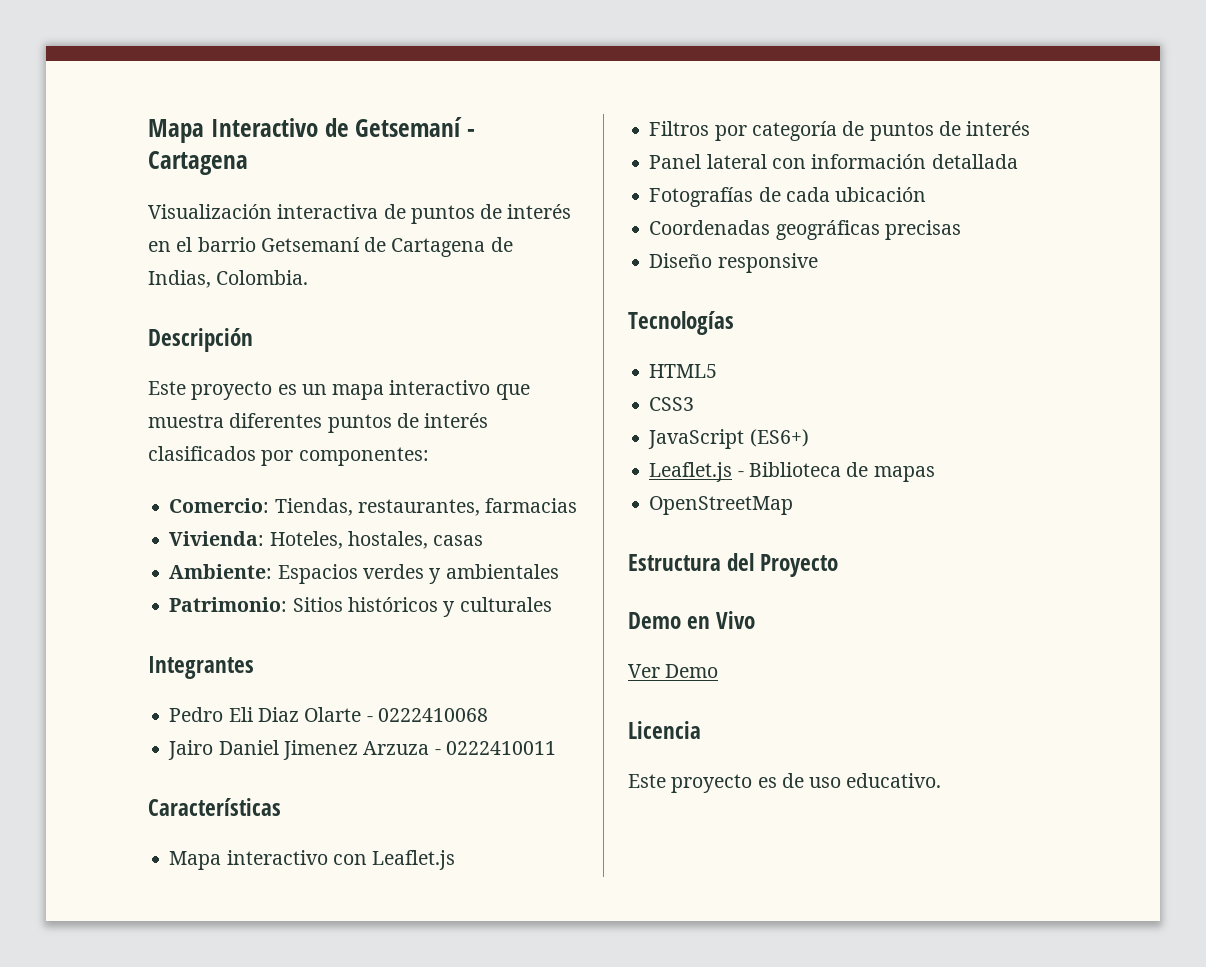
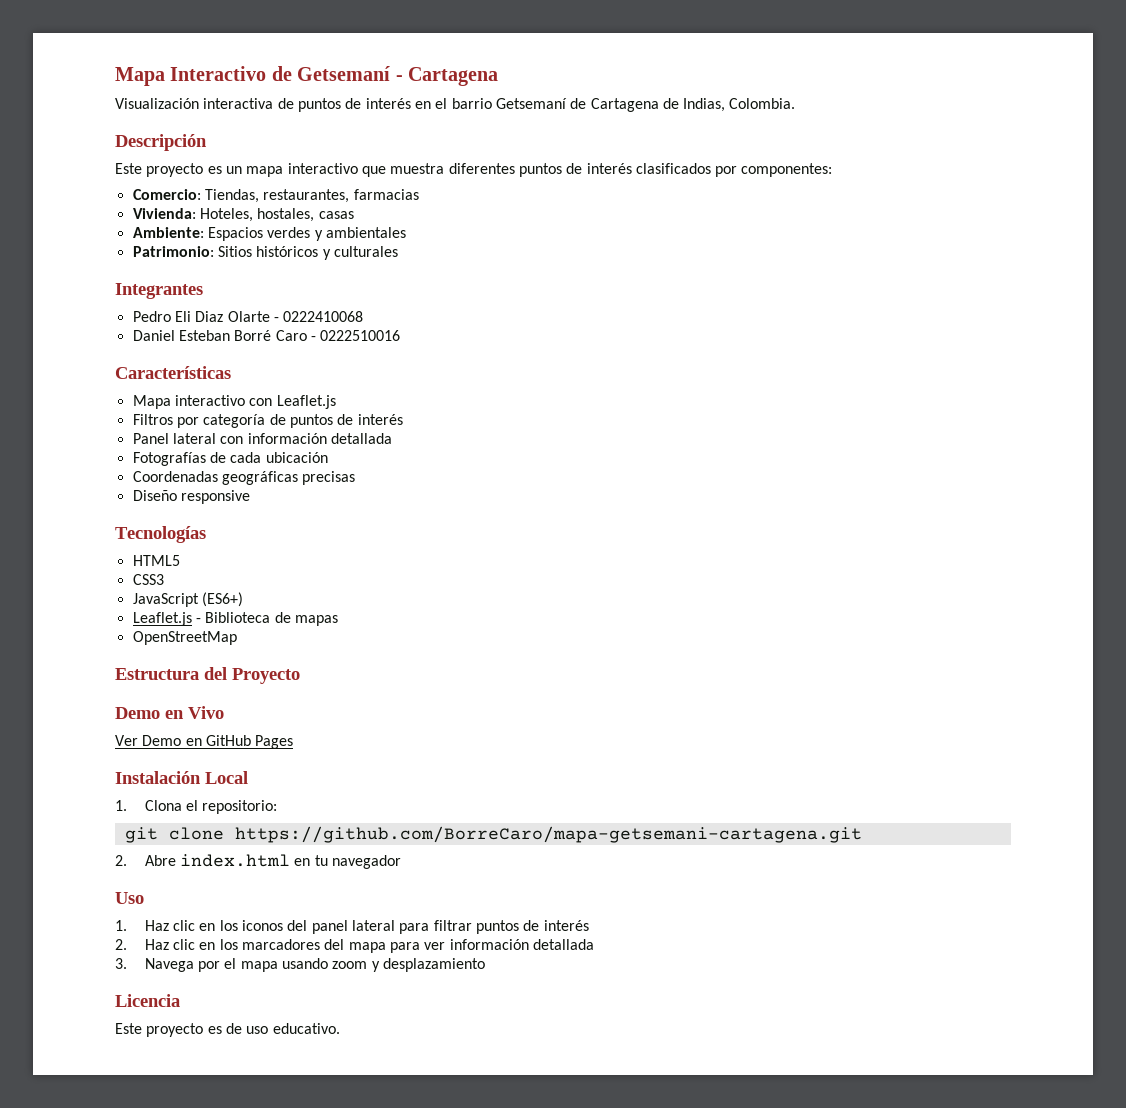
[168,740,556,760] Jairo Daniel Jimenez Arzuza - 0222410011 -> [132,330,401,341] Daniel Esteban Borré Caro - 0222510016
(719, 671) none -> [185,735,294,749] [115,771,248,784] [115,800,278,814] [124,826,862,843] [115,854,402,869] [115,892,144,904] [115,920,589,934] [115,939,594,953] [115,958,485,972] en GitHub Pages // Instalación Local // 1. Clona el repositorio: // git clone https://github.com/BorreCaro/mapa-getsemani-cartagena.git // 2. Abre index.html en tu navegador // Uso // 1. Haz clic en los iconos del panel lateral para filtrar puntos de interés // 2. Haz clic en los marcadores del mapa para ver información detallada // 3. Navega por el mapa usando zoom y desplazamiento

